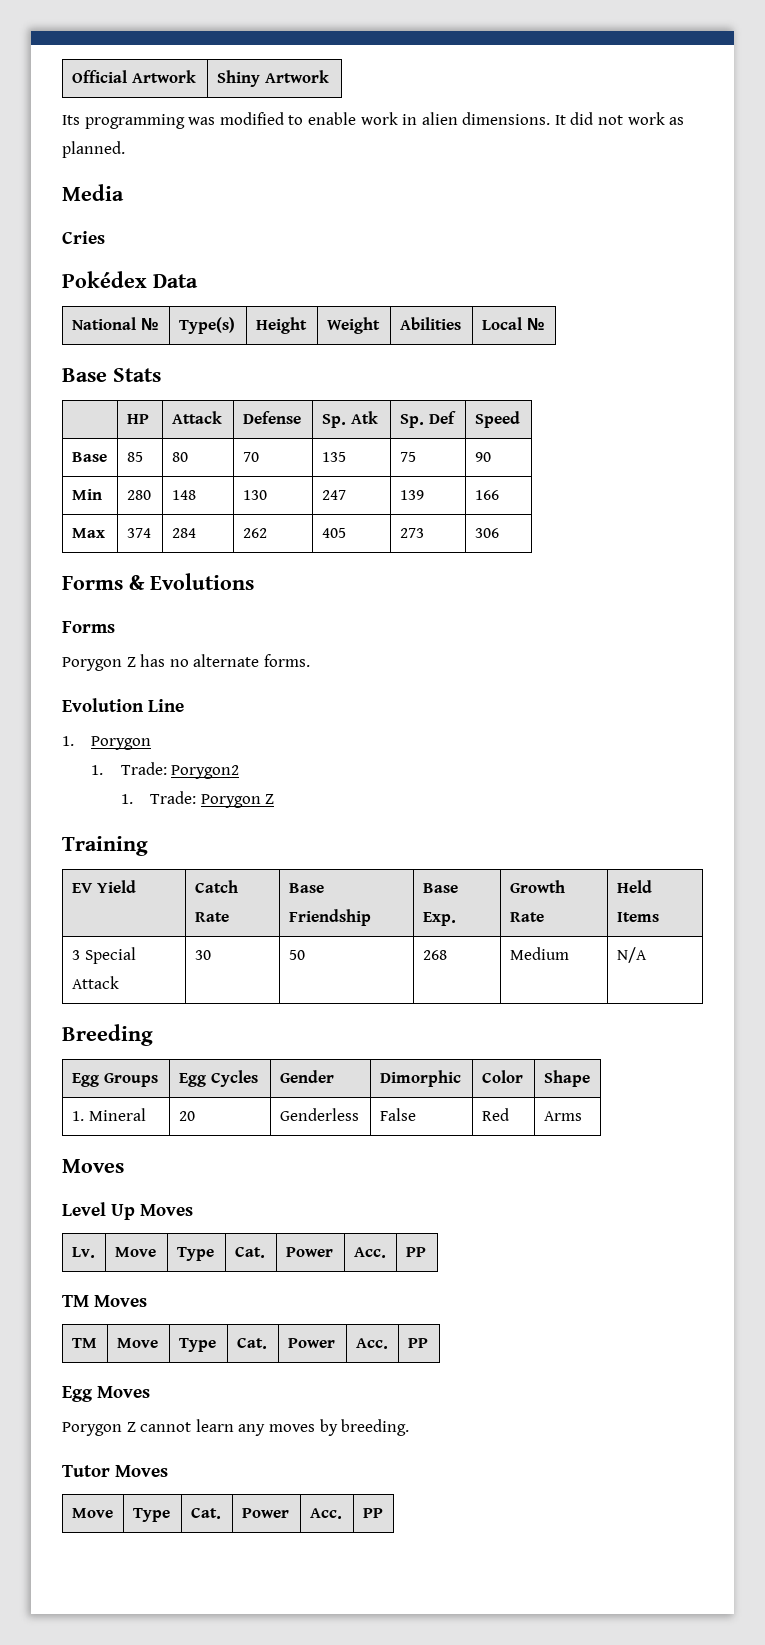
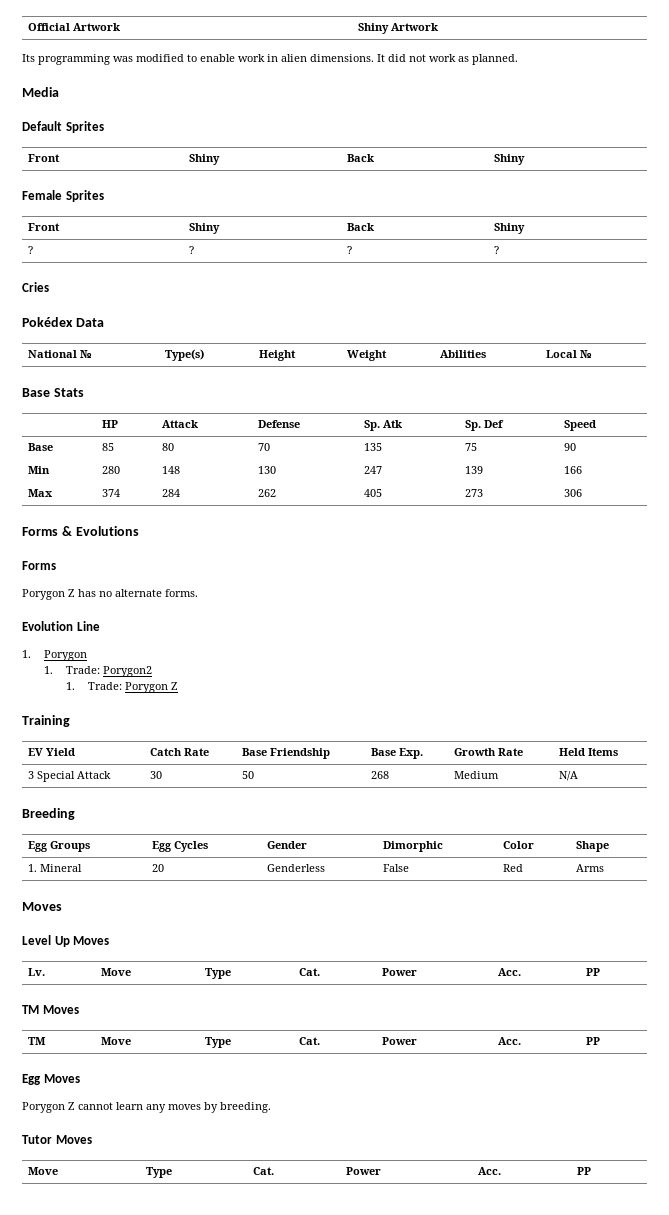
(124, 192) none -> [22,121,104,133] [28,154,61,162] [189,154,221,165] [347,154,375,162] [494,154,526,165] [22,190,104,202] [28,223,61,231] [189,223,221,234] [347,223,375,231] [494,223,526,234] [28,246,34,254] [189,246,195,254] [347,246,353,254] [494,246,500,254] // Default Sprites // Front | Shiny | Back | Shiny // Female Sprites // Front | Shiny | Back | Shiny // ? | ? | ? | ?

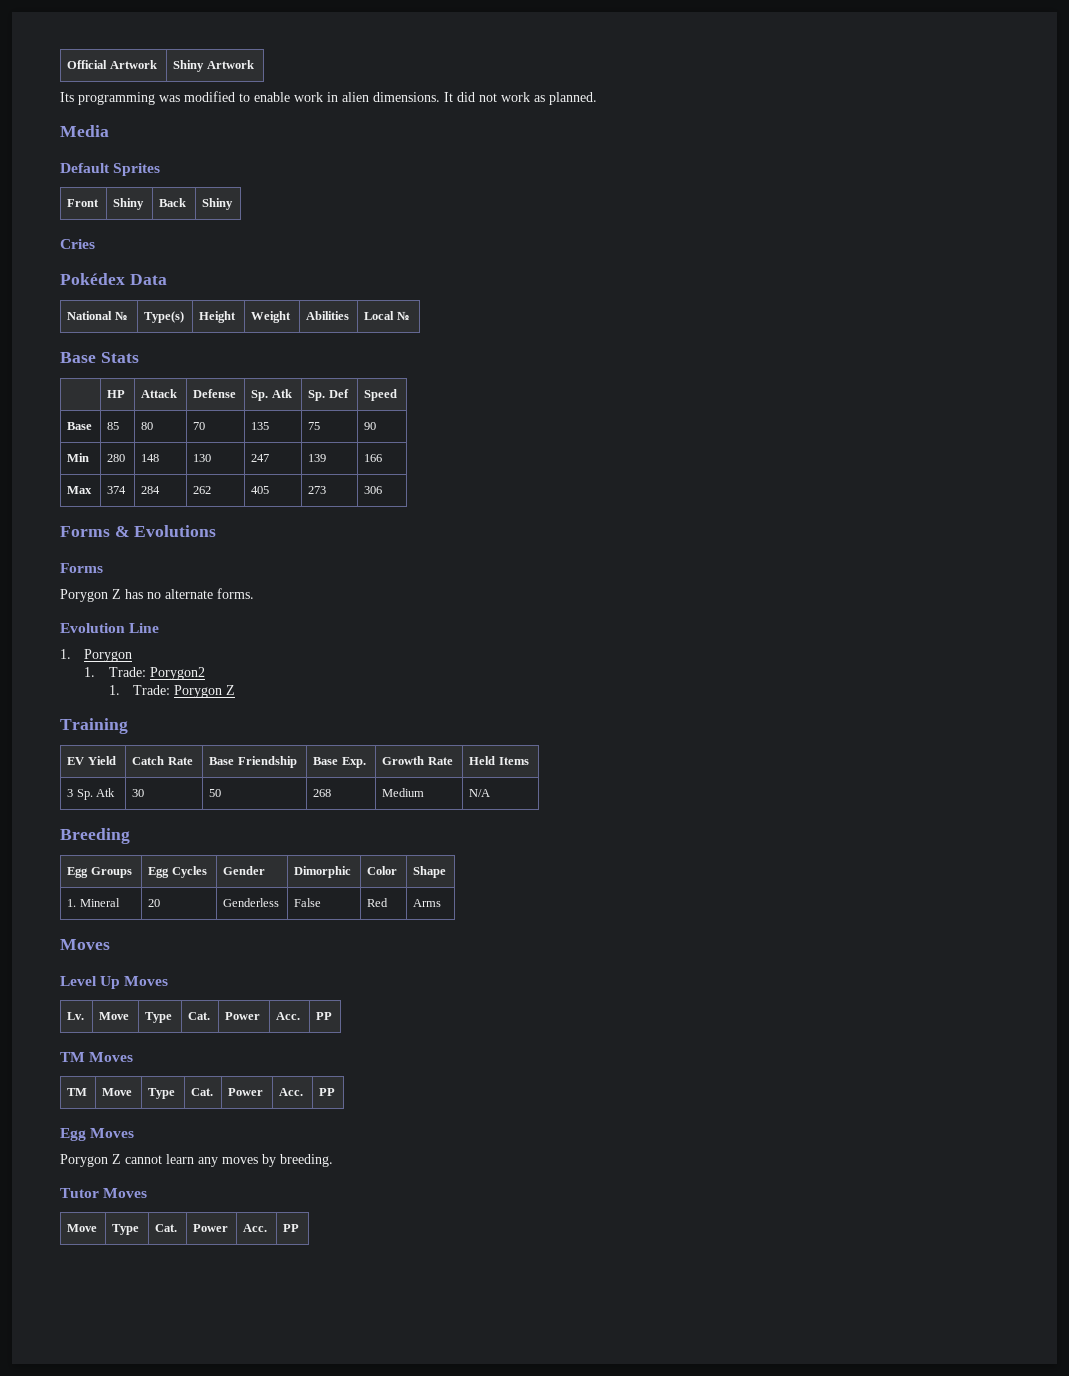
[22,190,104,202] [28,223,61,231] [189,223,221,234] [347,223,375,231] [494,223,526,234] [28,246,34,254] [189,246,195,254] [347,246,353,254] [494,246,500,254] // Female Sprites // Front | Shiny | Back | Shiny // ? | ? | ? | ? -> (234, 204) none
[37,771,112,782] Special Attack -> [76,788,116,800] Sp. Atk

